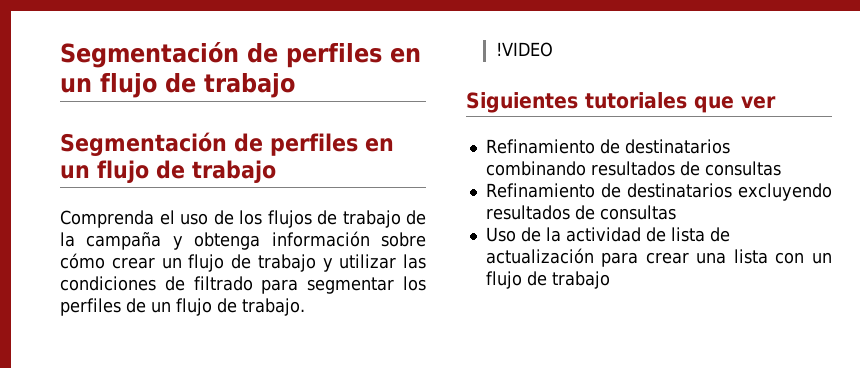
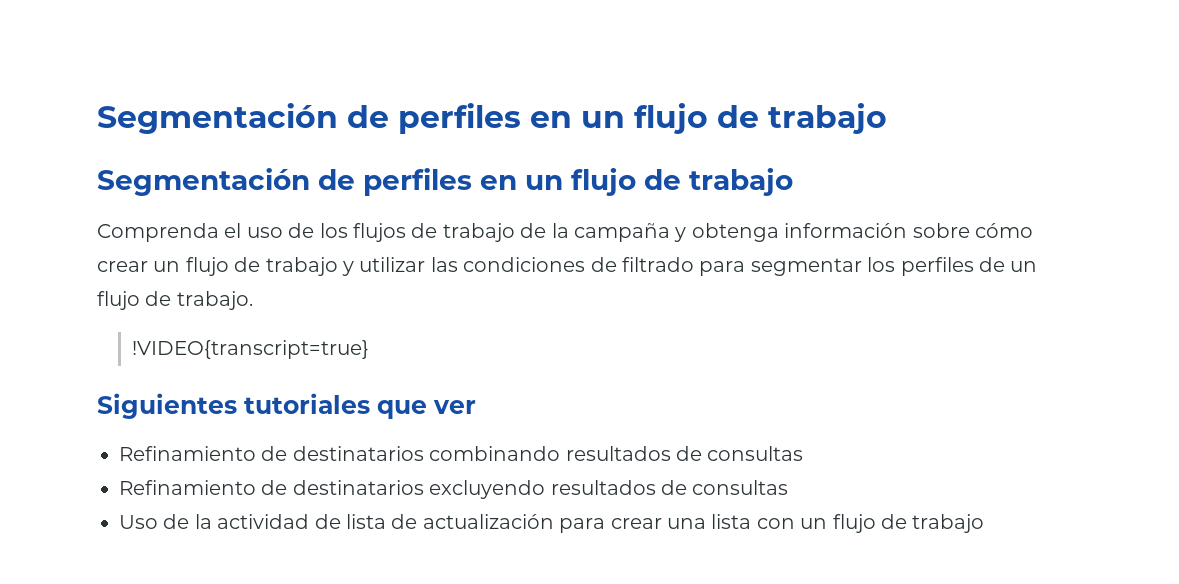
[495,42,553,57] !VIDEO -> [132,340,370,359] !VIDEO{transcript=true}

